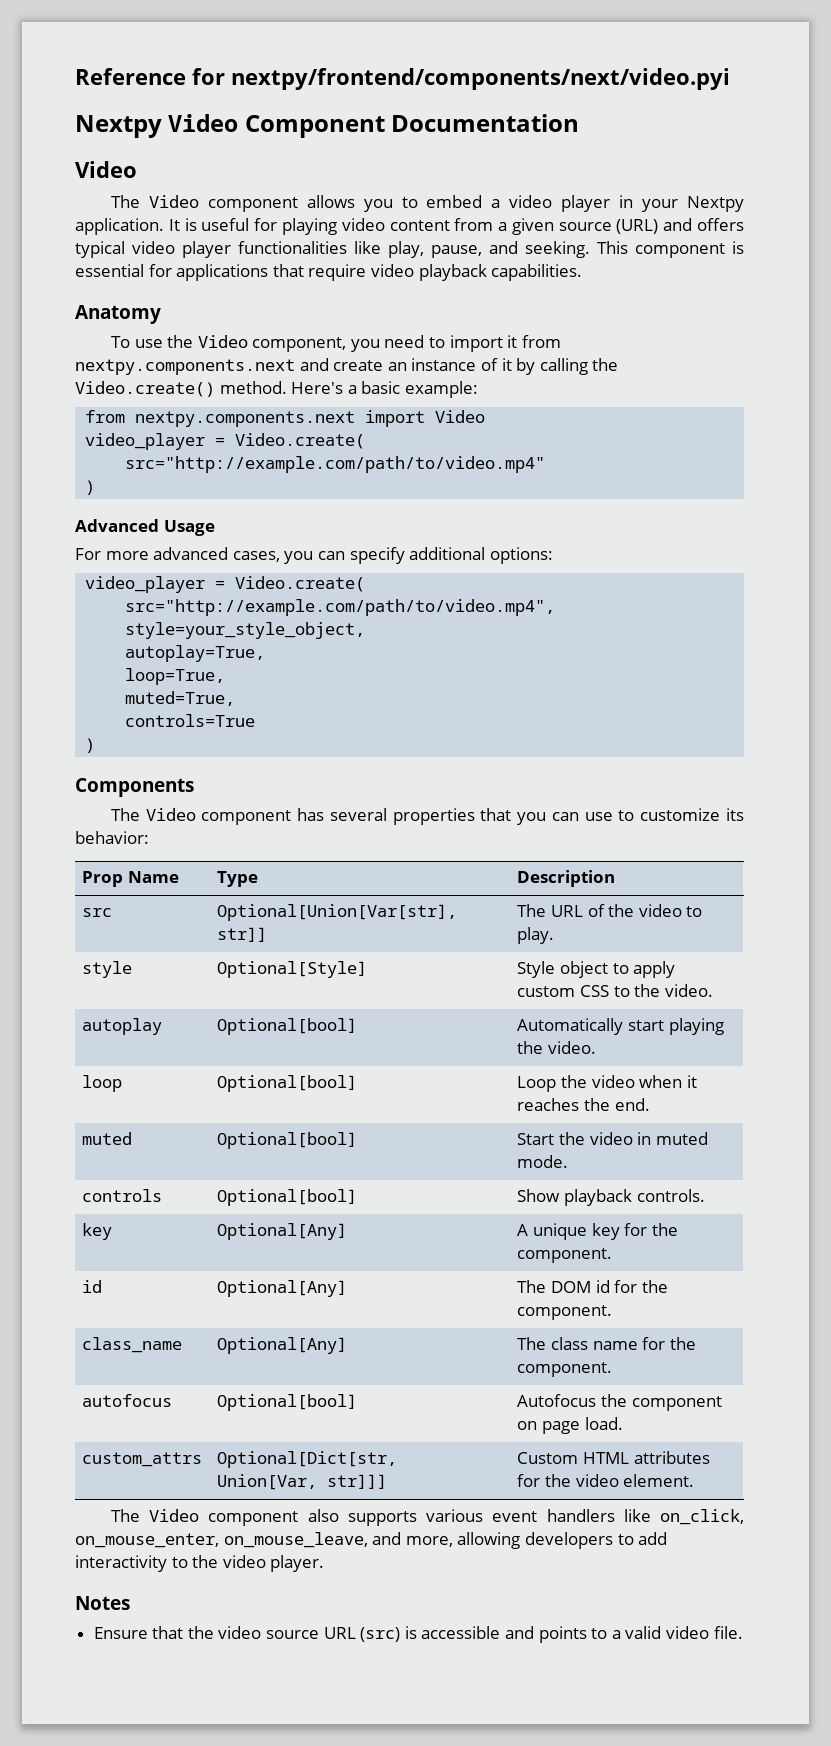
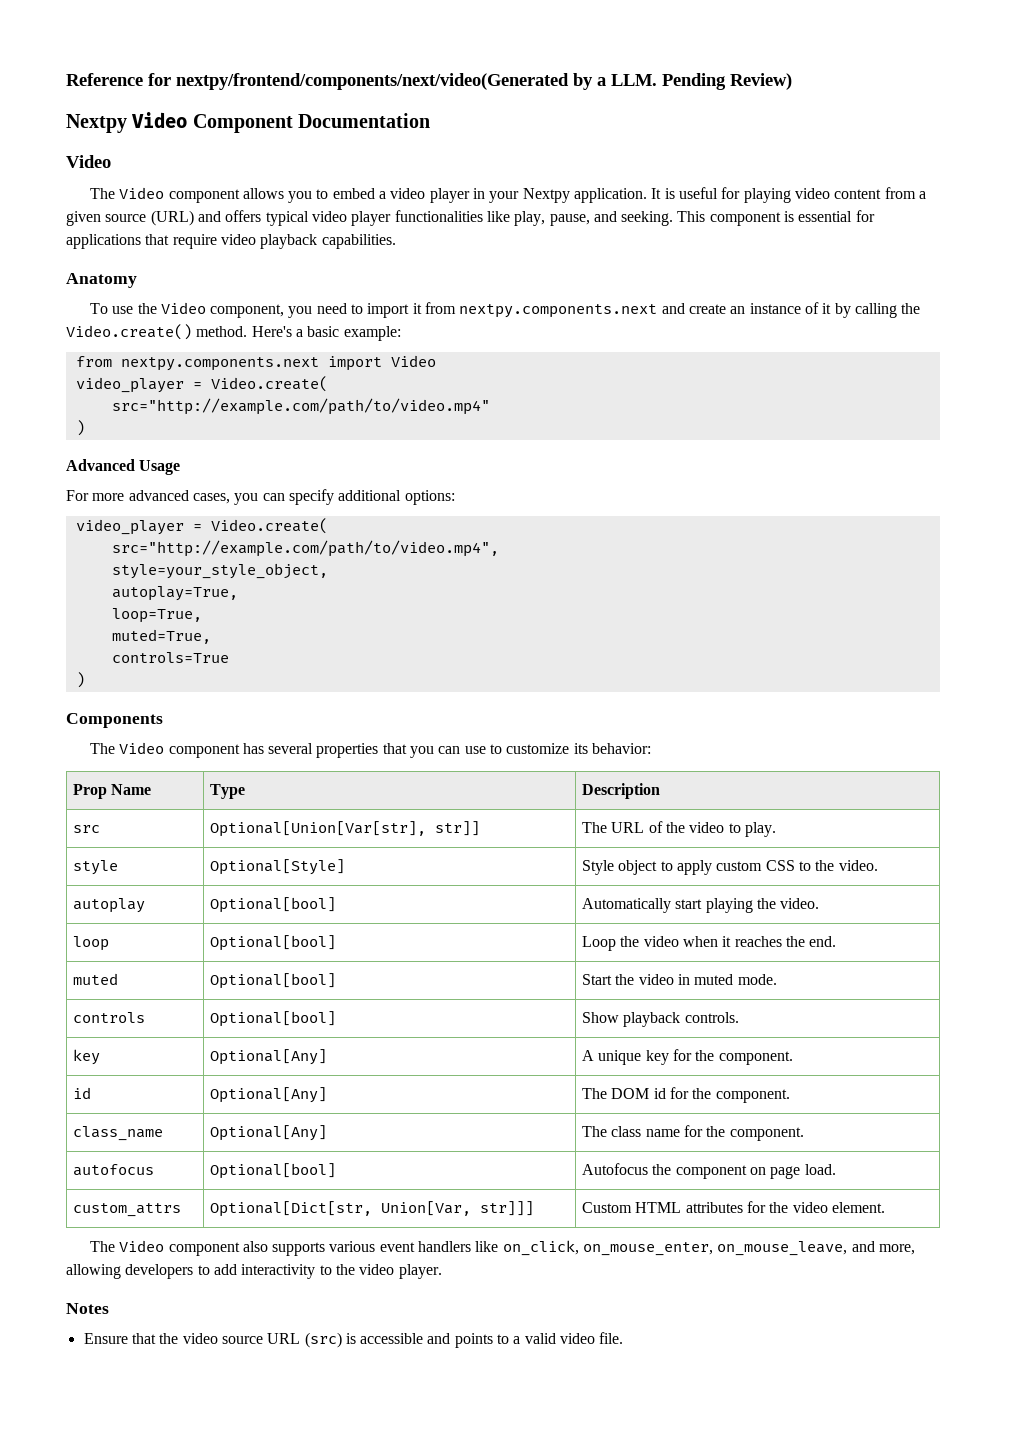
[231,68,730,90] nextpy/frontend/components/next/video.pyi -> [176,73,792,90] nextpy/frontend/components/next/video(Generated by a LLM. Pending Review)

